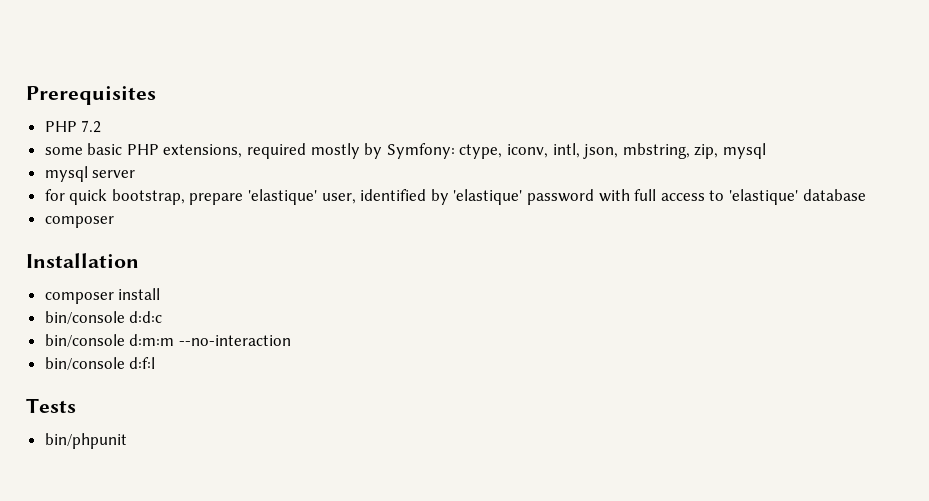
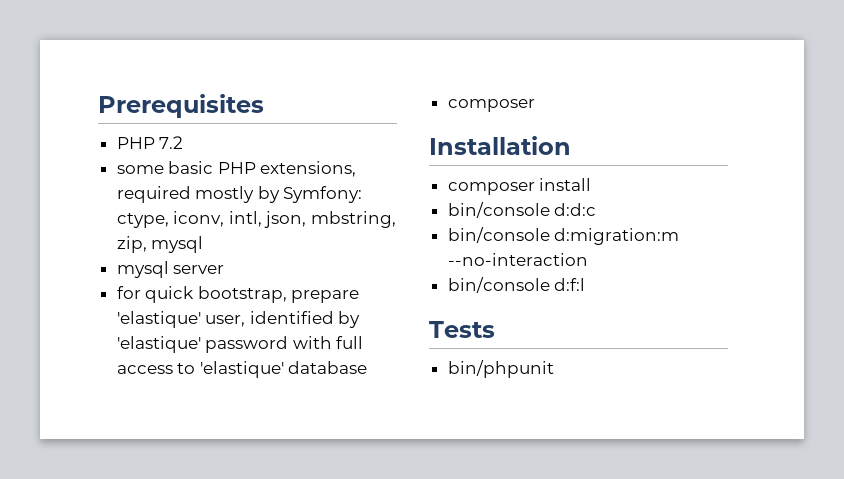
[129,334,175,346] d:m:m -> [554,228,680,245] d:migration:m

